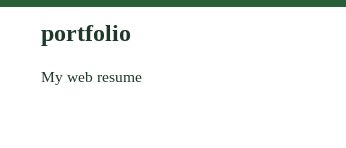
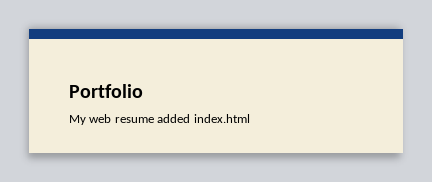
[41,25,131,46] portfolio -> [69,84,143,98] Portfolio
(143, 78) none -> [157,114,250,123] added index.html

